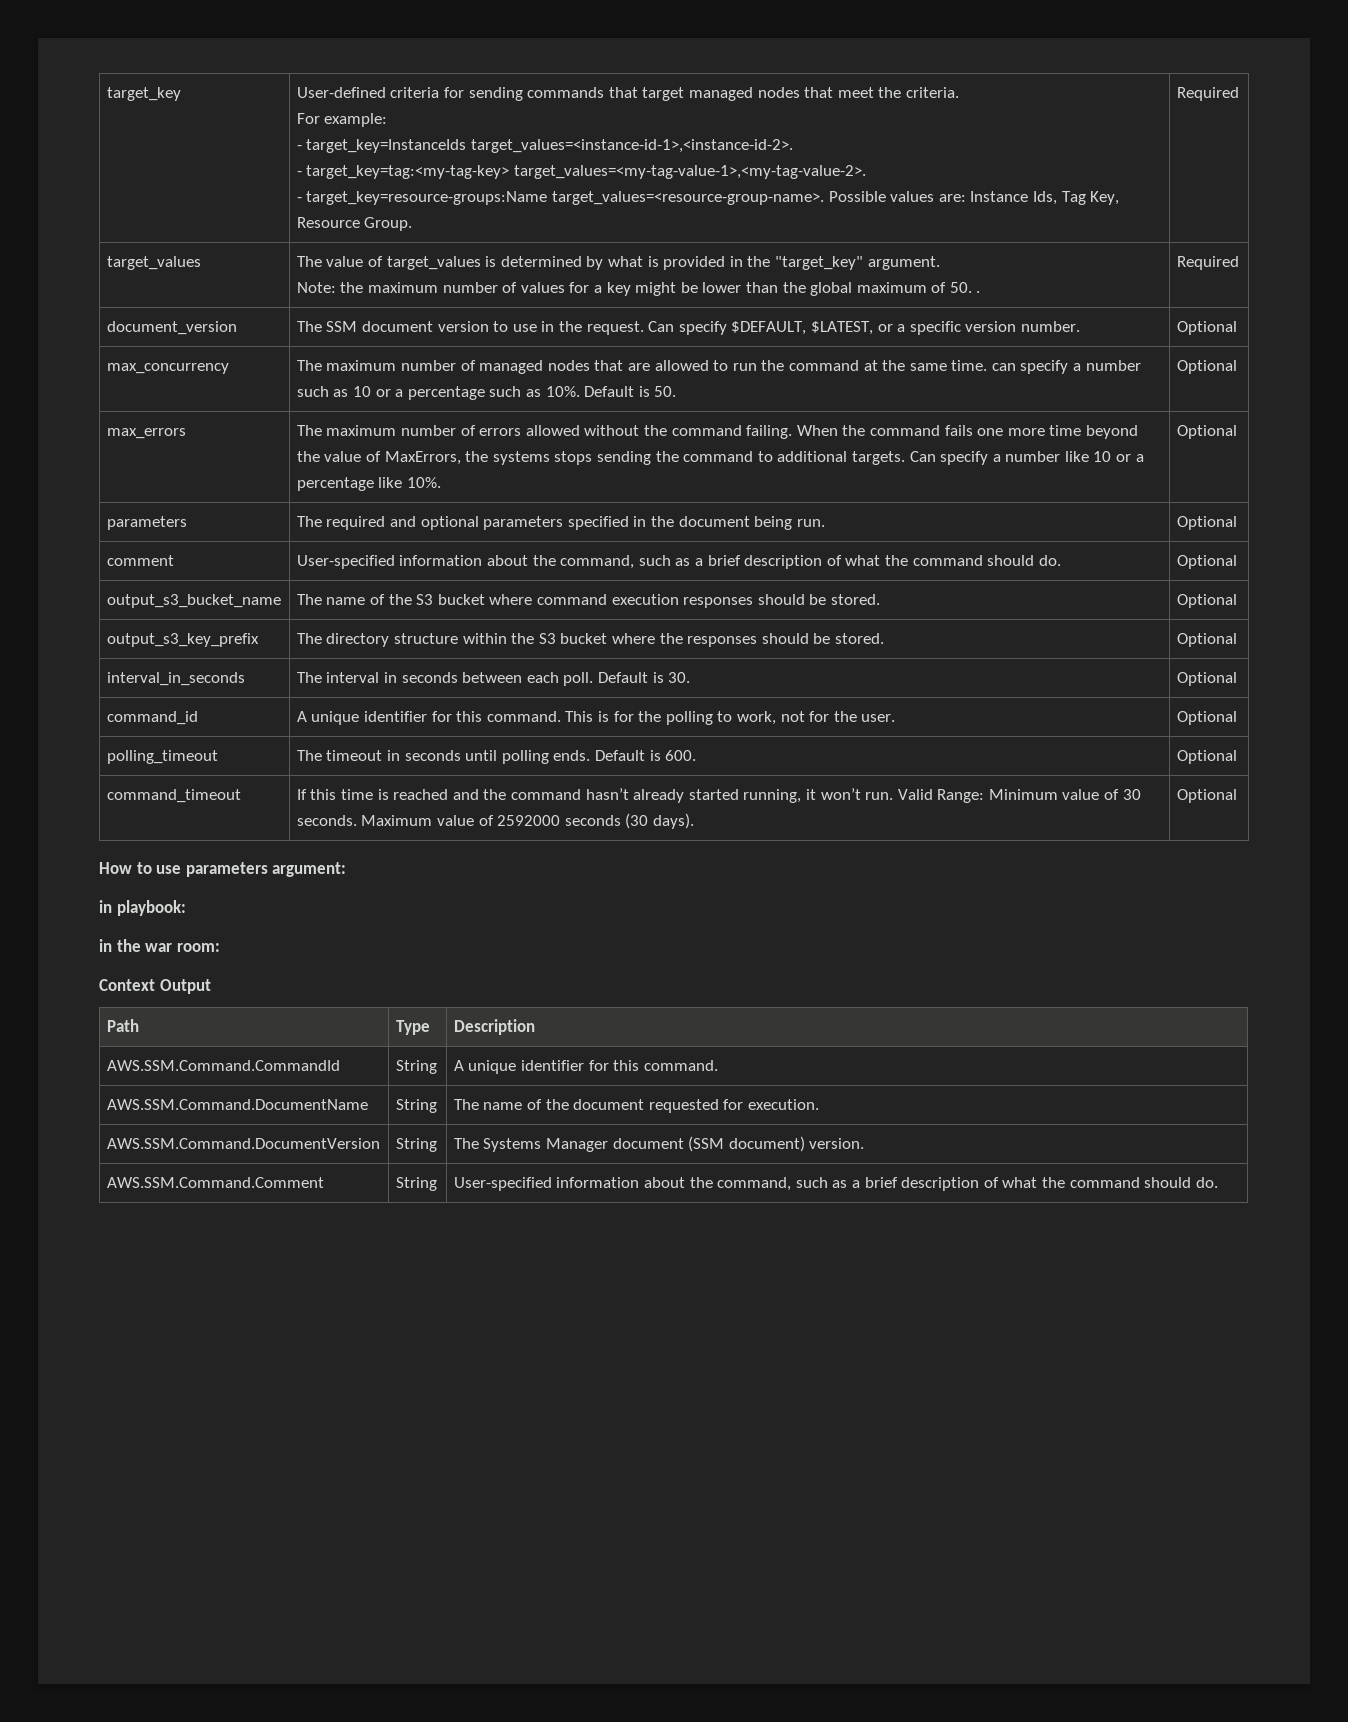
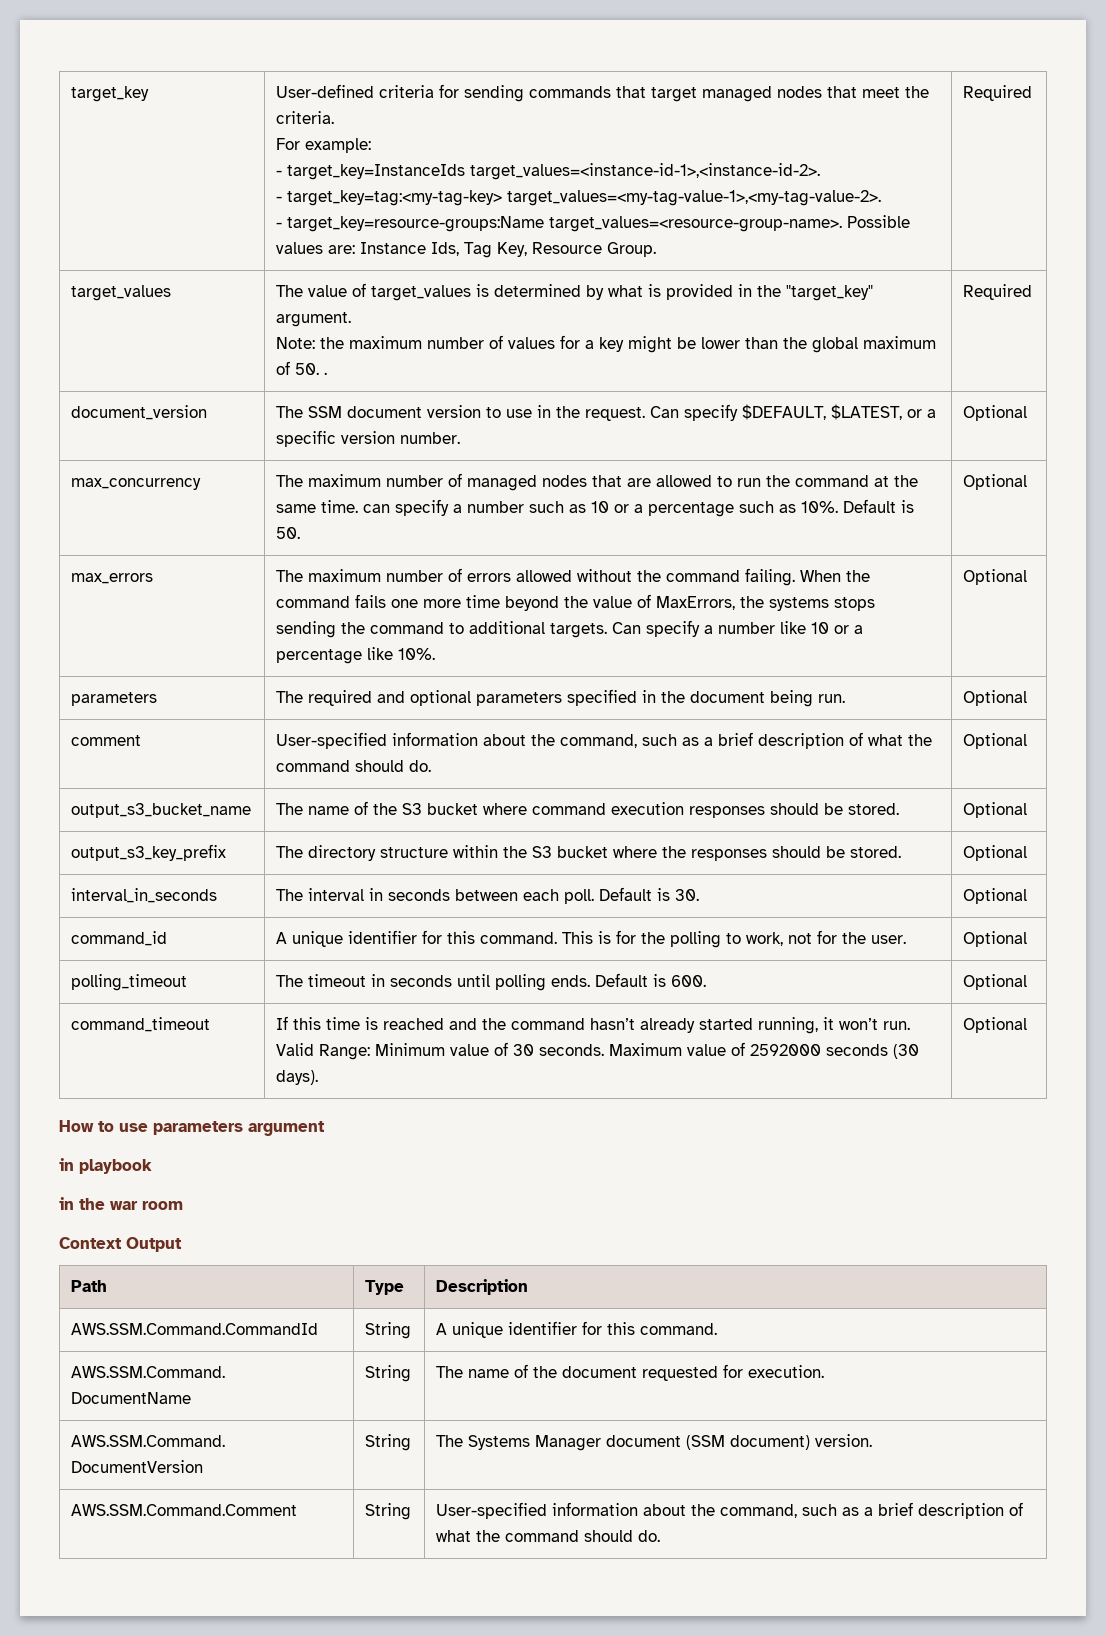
[272,862,347,877] [99,900,186,916] argument: // in playbook: -> [248,1121,325,1136] [59,1158,152,1174] argument // in playbook
[176,943,220,952] room: -> [142,1201,183,1210] room

